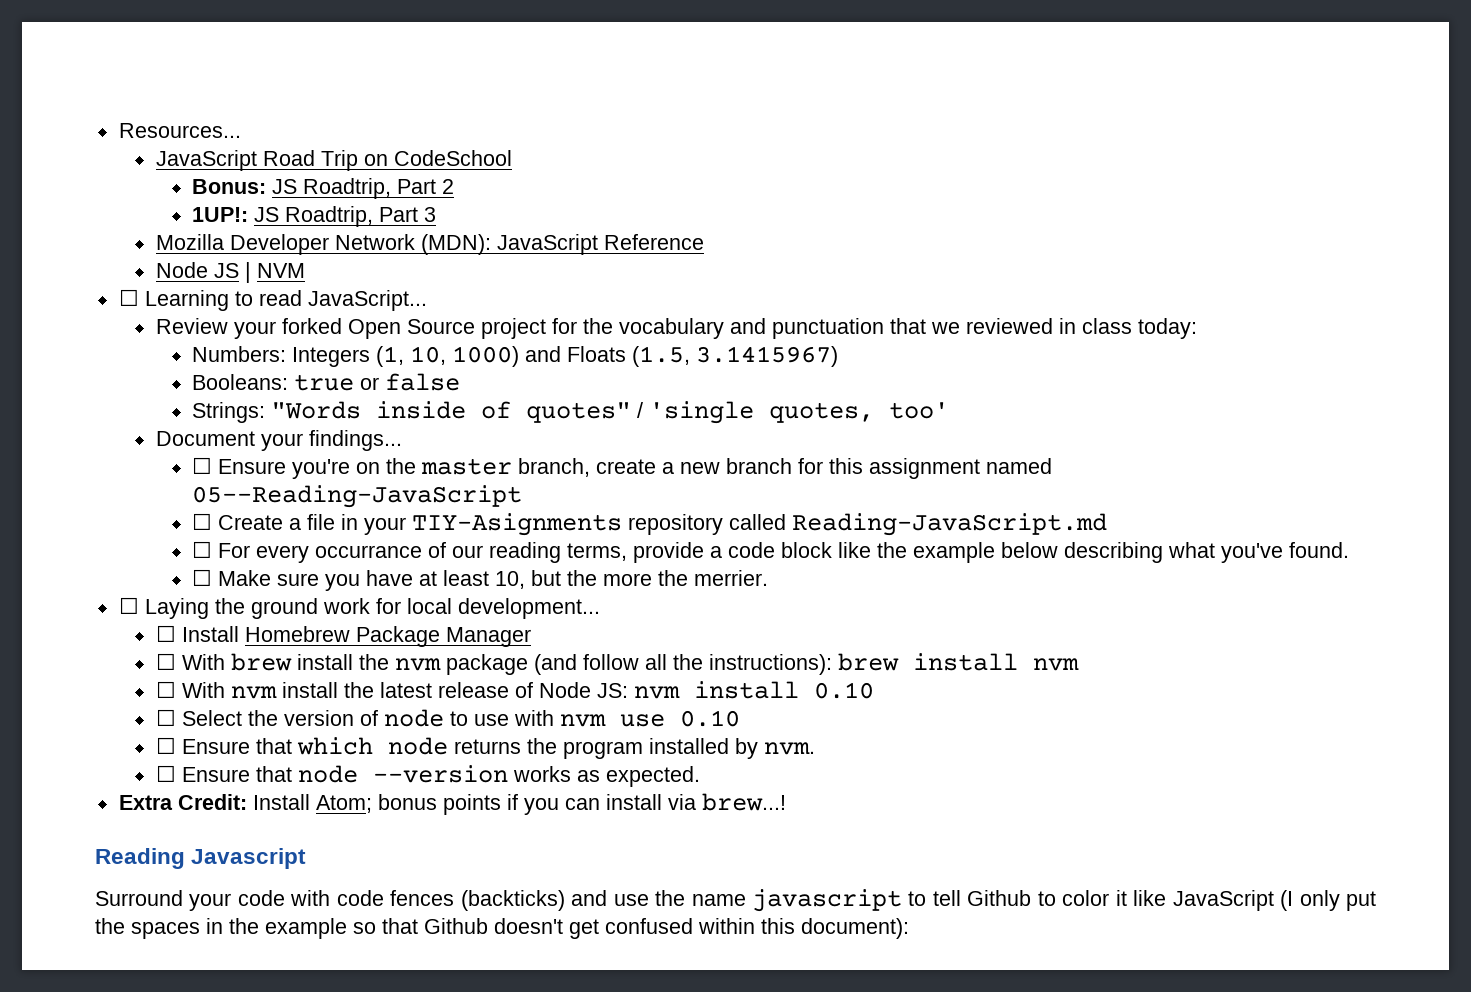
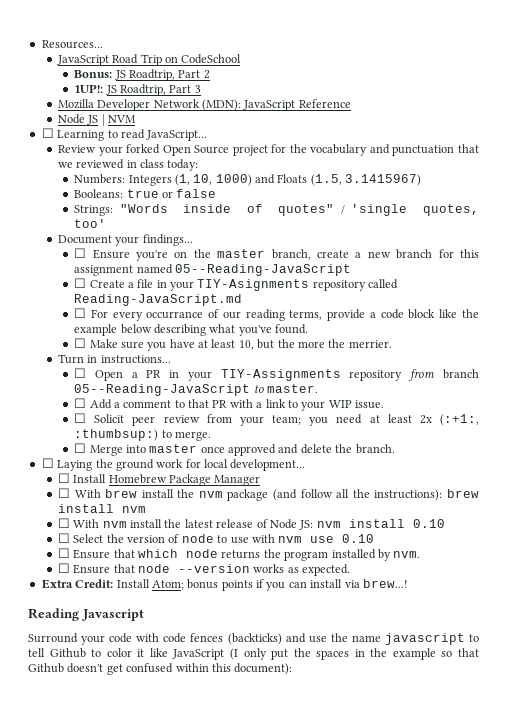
(769, 578) none -> [57,354,171,364] [74,368,479,381] [74,384,318,396] [74,398,385,411] [74,413,480,426] [74,429,211,441] [74,443,395,456] // Turn in instructions... // ☐ Open a PR in your TIY-Assignments repository from branch 05--Reading-JavaScript to master. // ☐ Add a comment to that PR with a link to your WIP issue. // ☐ Solicit peer review from your team; you need at least 2x (:+1:, :thumbsup:) to merge. // ☐ Merge into master once approved and delete the branch.

